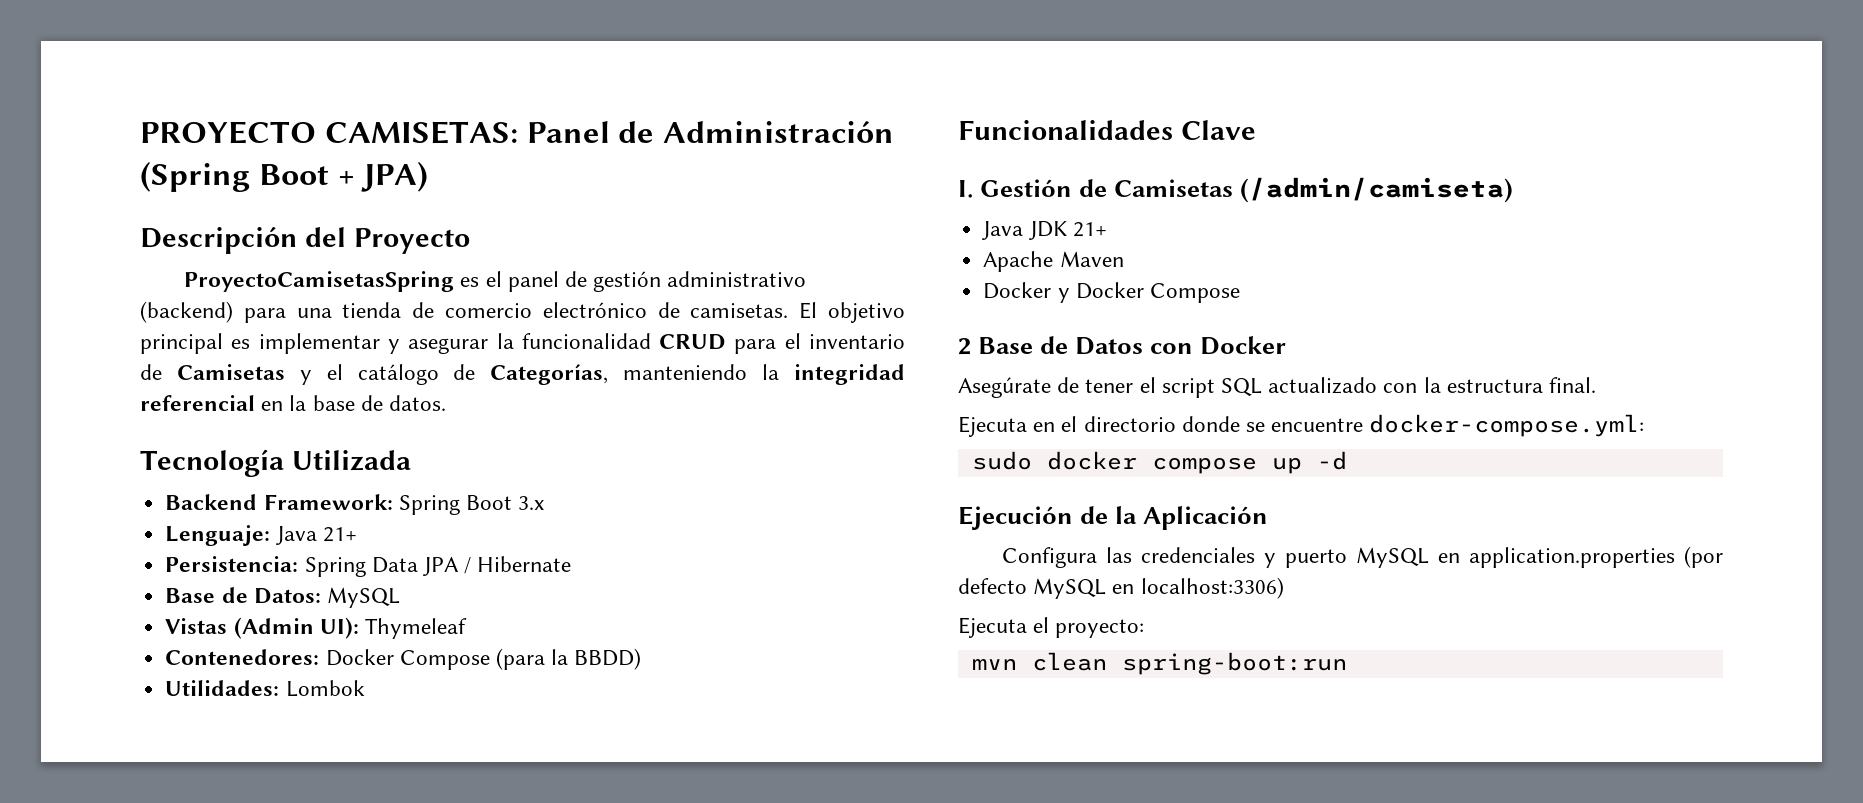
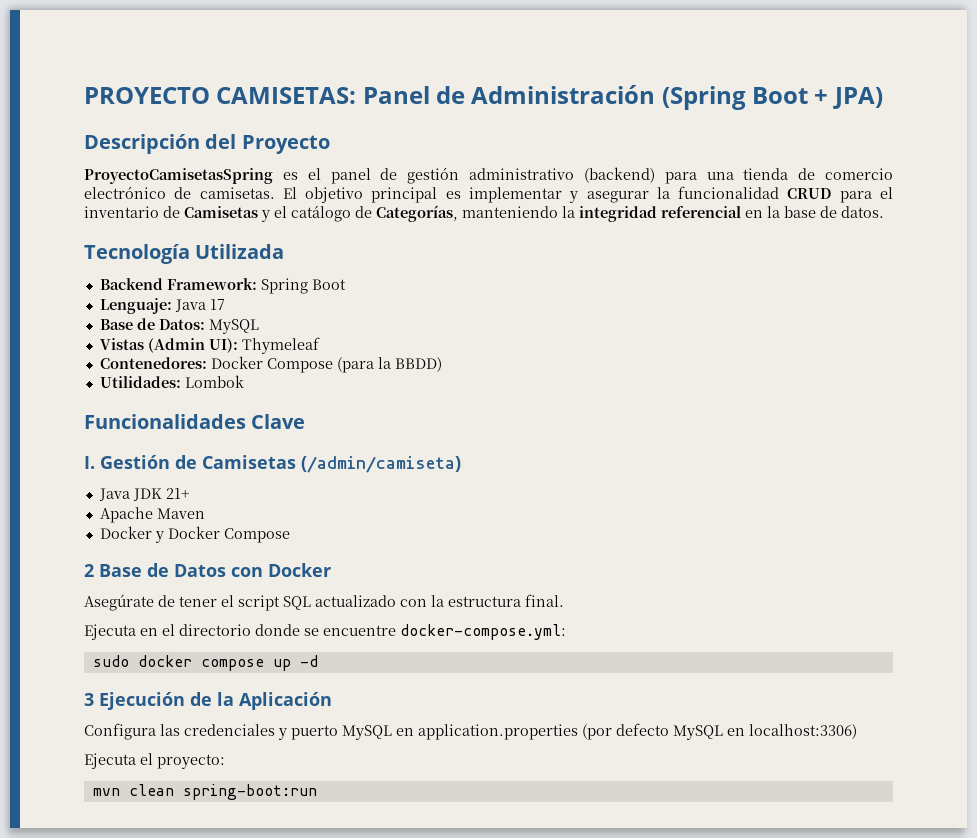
[518,496,545,510] 3.x -> (346, 284) none
[322,527,357,542] [165,556,572,577] 21+ // Persistencia: Spring Data JPA / Hibernate -> [209,299,225,310] 17
(1347, 460) none -> [84,693,94,706] 3

